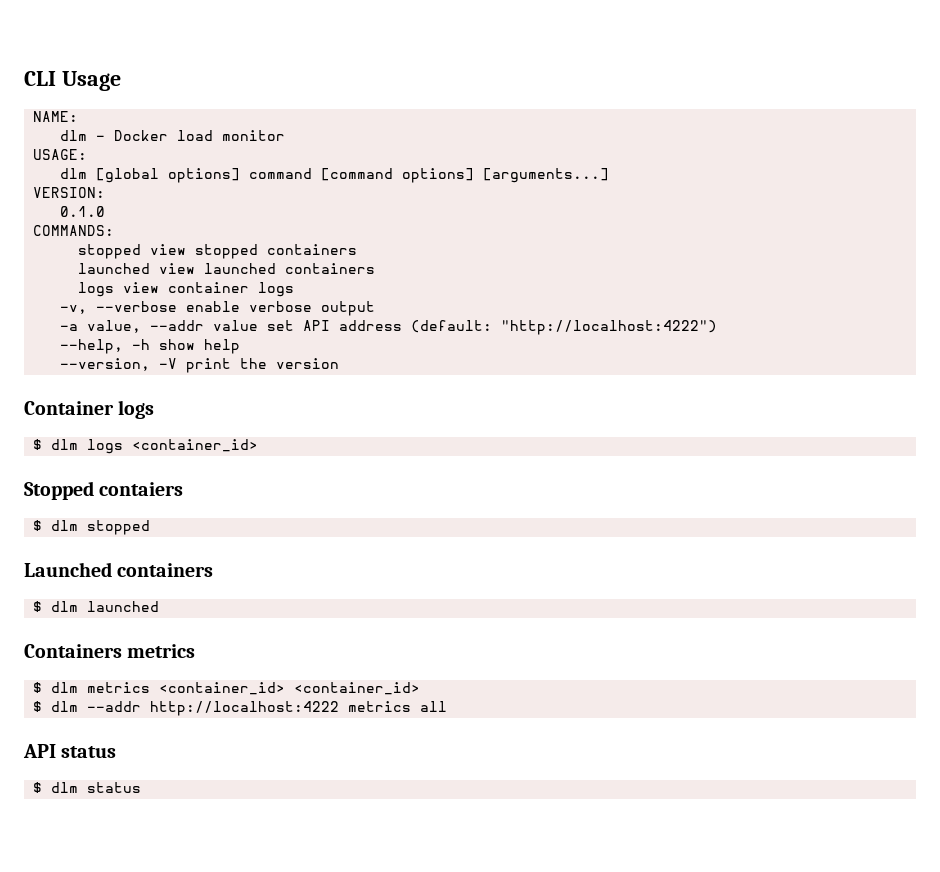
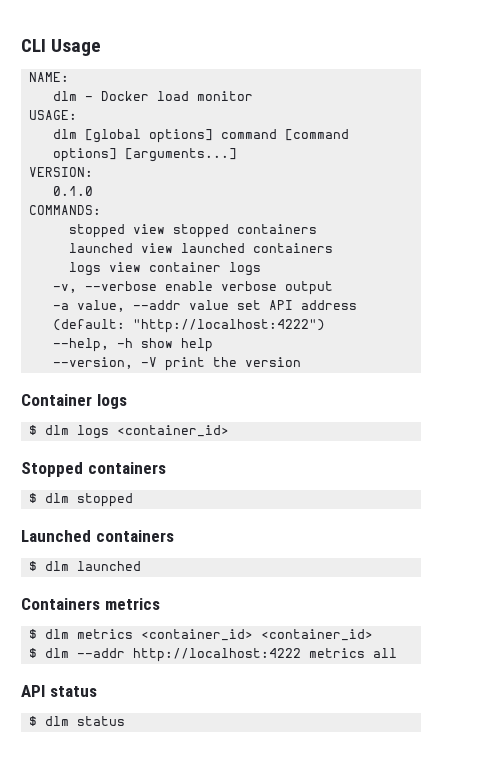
[99,482,184,496] contaiers -> [87,462,166,474] containers

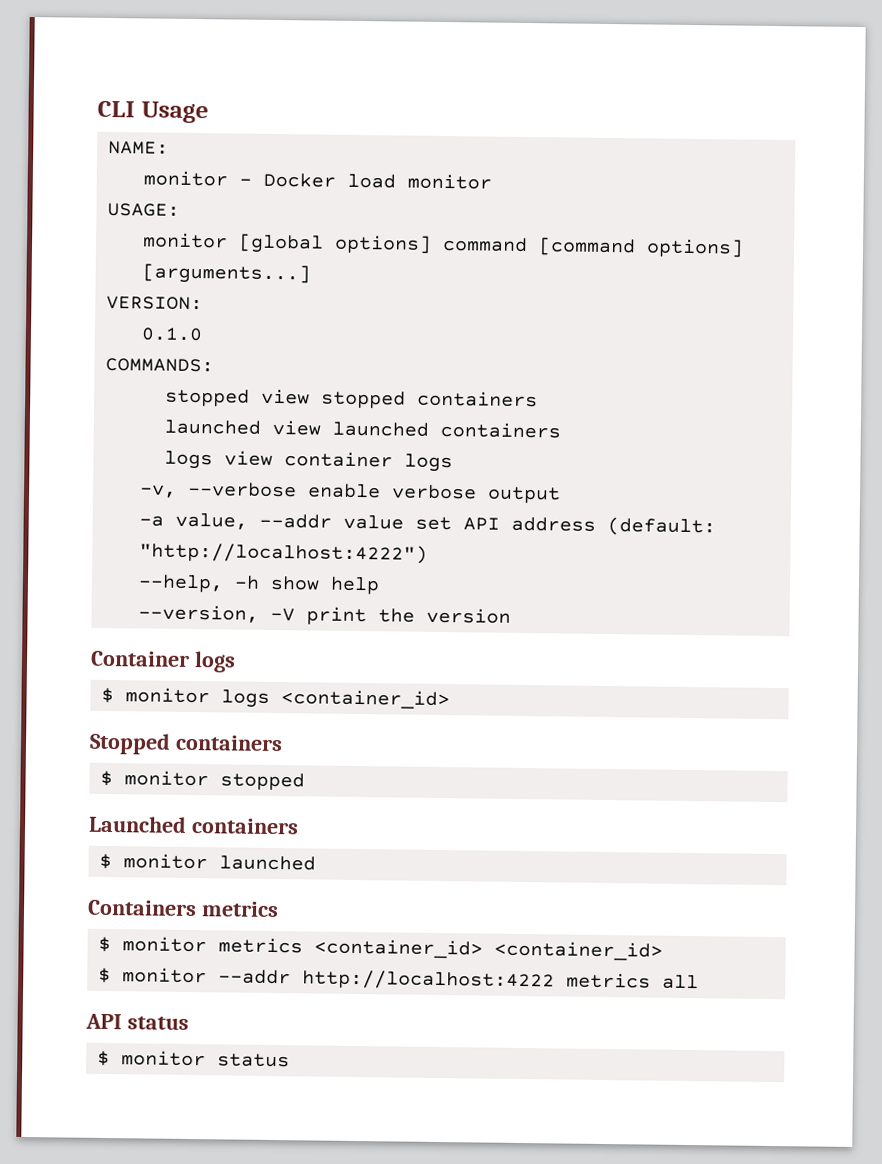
[53,91,78,101] dlm -> [142,170,228,187] monitor
[53,129,78,139] dlm -> [142,232,228,249] monitor
[45,425,70,435] dlm -> [124,687,210,704] monitor
[45,493,70,503] dlm -> [123,770,209,787] monitor
[45,561,70,571] dlm -> [122,853,208,870] monitor
[45,629,70,639] dlm -> [121,936,207,953] monitor
[45,648,70,658] dlm -> [121,967,207,984] monitor
[45,716,70,726] dlm -> [120,1050,206,1067] monitor

